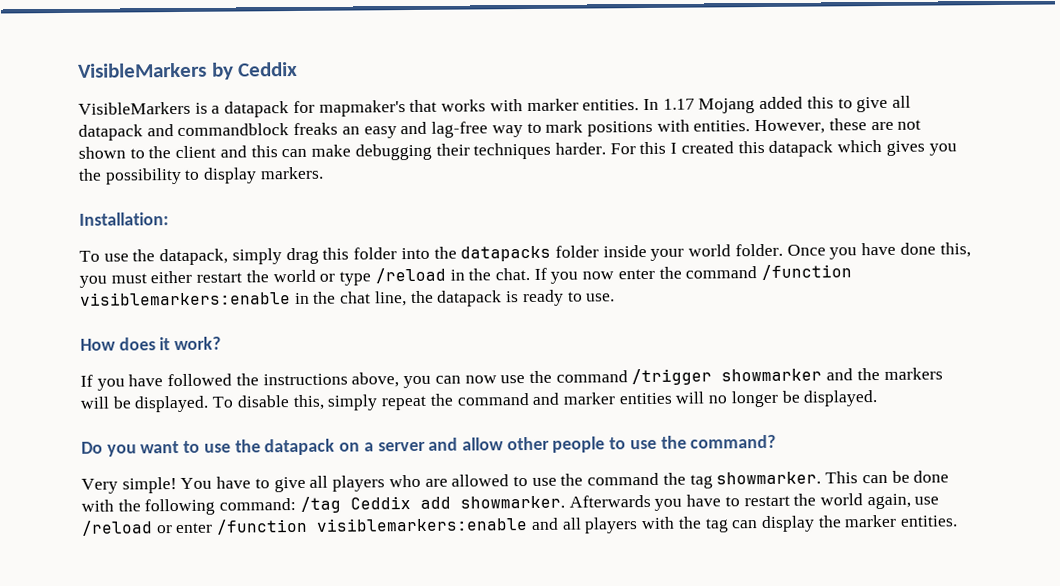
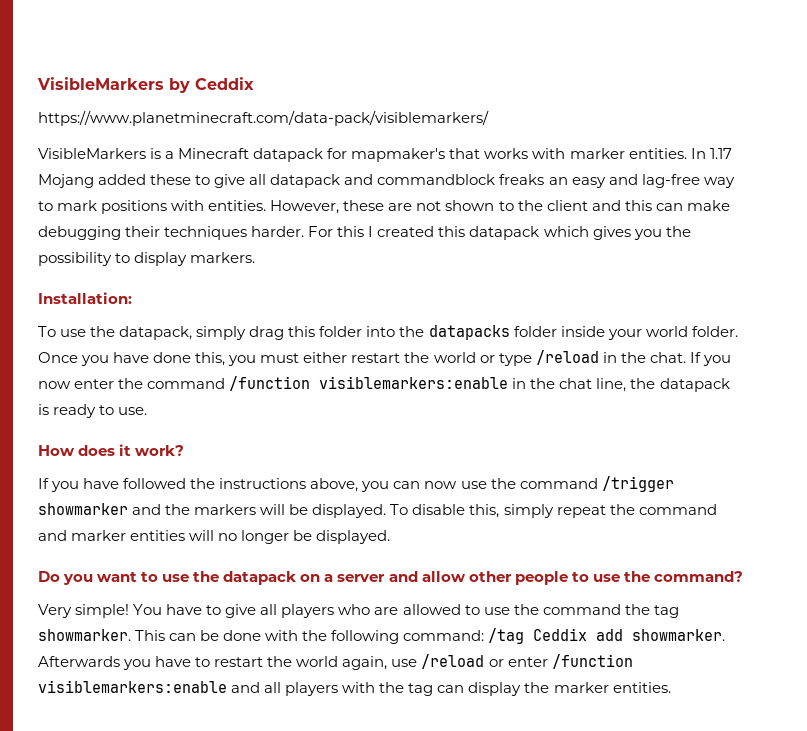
(299, 69) none -> [38,110,489,126] // https://www.planetminecraft.com/data-pack/visiblemarkers/
(221, 109) none -> [178,148,250,159] Minecraft
[806,96,834,109] this -> [150,174,192,185] these

